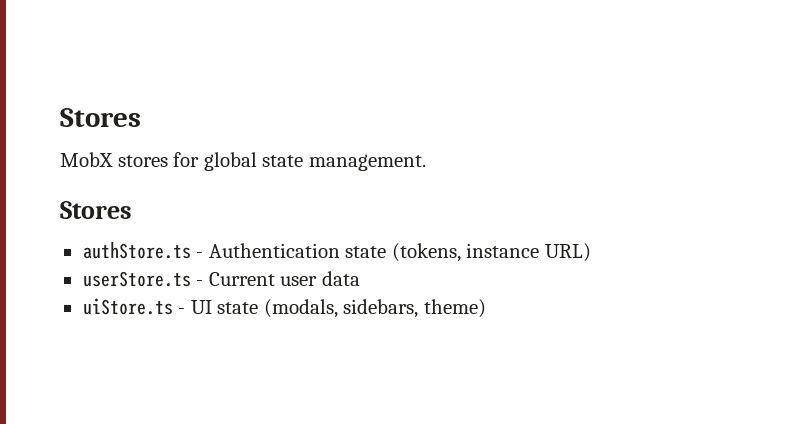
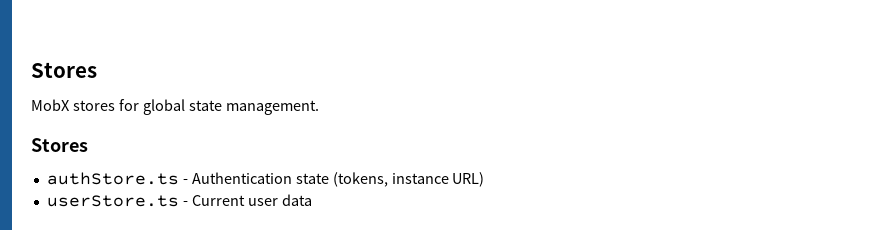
[82,298,486,318] // uiStore.ts - UI state (modals, sidebars, theme) -> (312, 200) none

